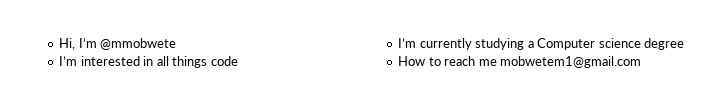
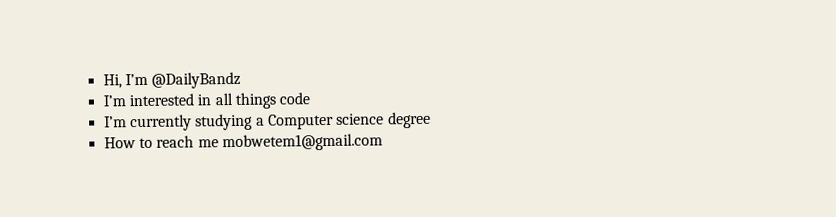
[100,38,177,50] @mmobwete -> [151,71,242,89] @DailyBandz

